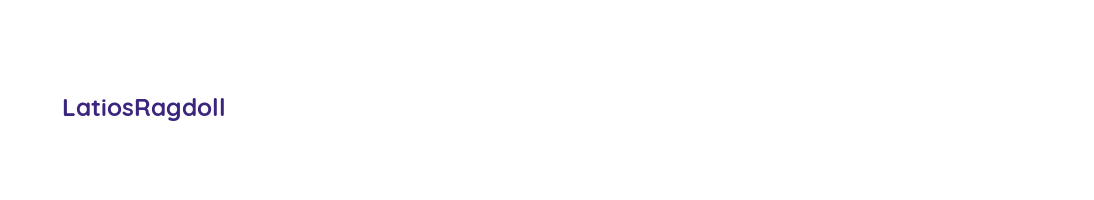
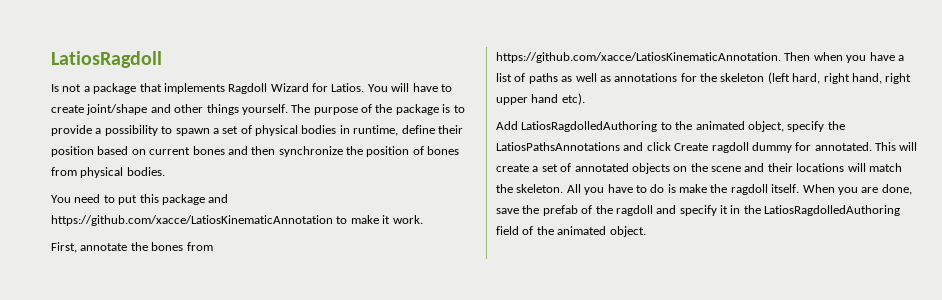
(226, 109) none -> [51,83,452,94] [51,104,465,115] [51,125,463,136] [51,146,460,157] [51,167,165,178] [51,194,229,205] [51,215,423,226] [51,242,213,253] [496,52,904,63] [496,72,912,84] [496,93,585,105] [496,121,845,132] [496,142,918,153] [496,163,902,174] [496,184,912,195] [496,205,901,216] [496,226,646,237] // Is not a package that implements Ragdoll Wizard for Latios. You will have to create joint/shape and other things yourself. The purpose of the package is to provide a possibility to spawn a set of physical bodies in runtime, define their position based on current bones and then synchronize the position of bones from physical bodies. // You need to put this package and https://github.com/xacce/LatiosKinematicAnnotation to make it work. // First, annotate the bones from https://github.com/xacce/LatiosKinematicAnnotation. Then when you have a list of paths as well as annotations for the skeleton (left hard, right hand, right upper hand etc). // Add LatiosRagdolledAuthoring to the animated object, specify the LatiosPathsAnnotations and click Create ragdoll dummy for annotated. This will create a set of annotated objects on the scene and their locations will match the skeleton. All you have to do is make the ragdoll itself. When you are done, save the prefab of the ragdoll and specify it in the LatiosRagdolledAuthoring field of the animated object.

